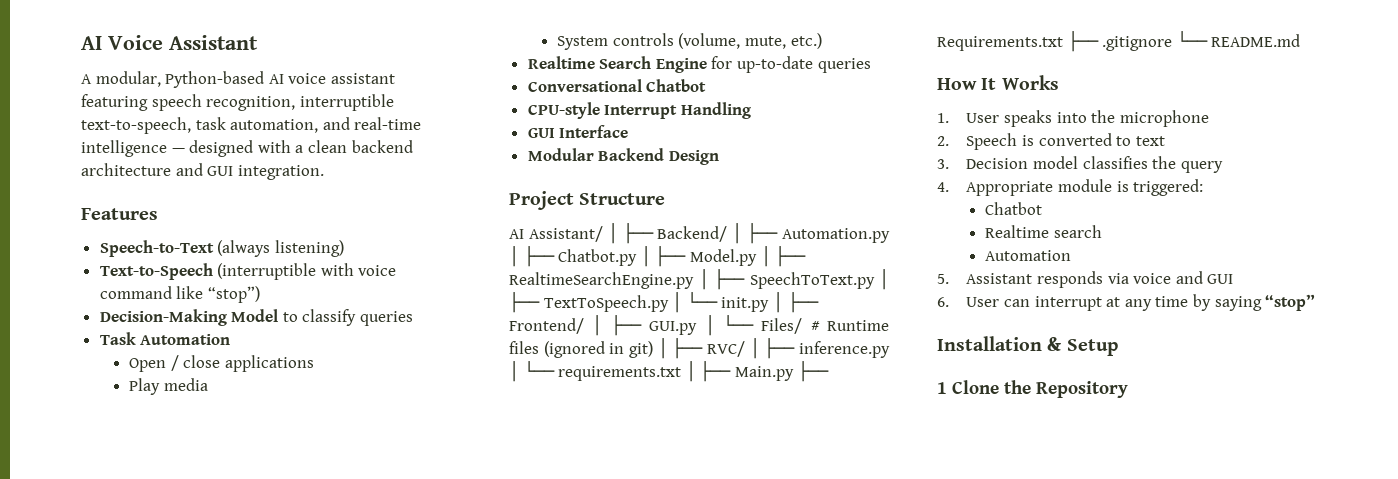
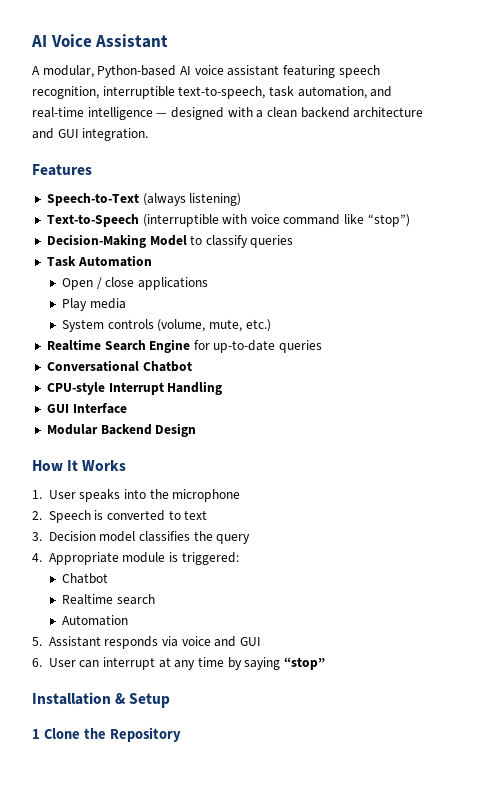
[509,191,666,210] [509,223,890,244] [509,246,807,267] [509,269,889,290] [509,292,819,313] [509,315,889,336] [509,338,890,359] [509,361,829,382] [937,31,1301,52] // Project Structure // AI Assistant/ │ ├── Backend/ │ ├── Automation.py │ ├── Chatbot.py │ ├── Model.py │ ├── RealtimeSearchEngine.py │ ├── SpeechToText.py │ ├── TextToSpeech.py │ └── init.py │ ├── Frontend/ │ ├── GUI.py │ └── Files/ # Runtime files (ignored in git) │ ├── RVC/ │ ├── inference.py │ └── requirements.txt │ ├── Main.py ├── Requirements.txt ├── .gitignore └── README.md -> (197, 430) none

